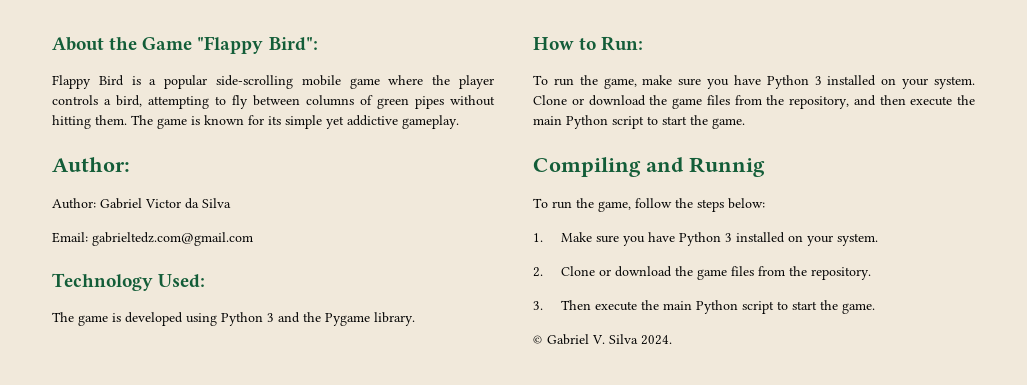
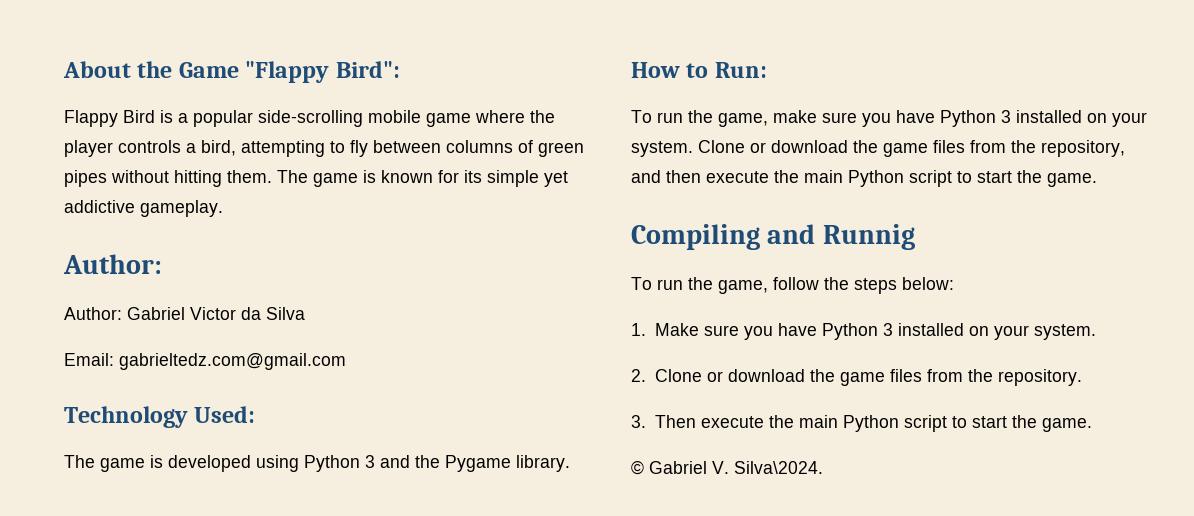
[609,334,672,345] Silva 2024. -> [734,461,823,474] Silva\2024.

